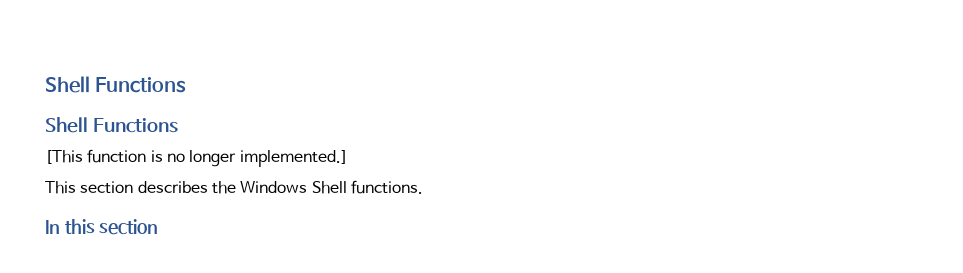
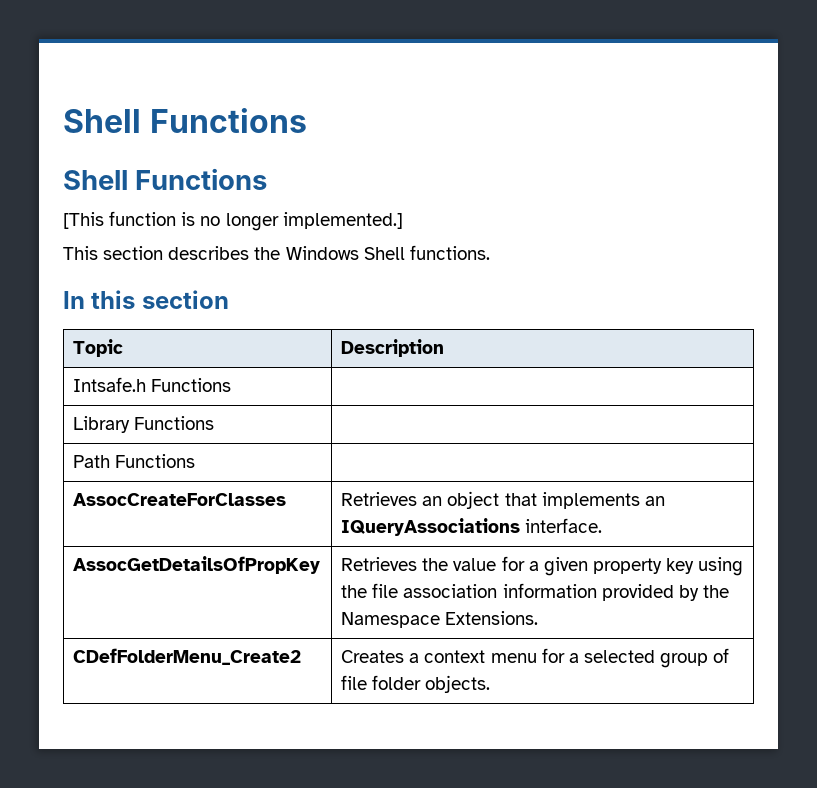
(159, 227) none -> [73,339,124,357] [341,339,445,357] [73,377,232,392] [73,416,215,433] [73,454,196,468] [73,493,287,506] [341,491,665,509] [341,518,603,536] [73,556,321,574] [341,556,744,576] [341,583,729,601] [341,611,539,628] [73,648,302,665] [341,648,730,668] [341,675,491,693] // Topic | Description // Intsafe.h Functions | // Library Functions | // Path Functions | // AssocCreateForClasses | Retrieves an object that implements an IQueryAssociations interface. // AssocGetDetailsOfPropKey | Retrieves the value for a given property key using the file association information provided by the Namespace Extensions. // CDefFolderMenu_Create2 | Creates a context menu for a selected group of file folder objects.

